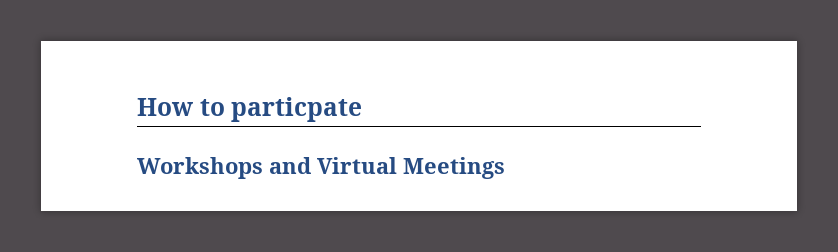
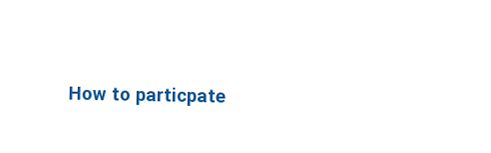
[137,157,505,179] // Workshops and Virtual Meetings -> (226, 96) none

